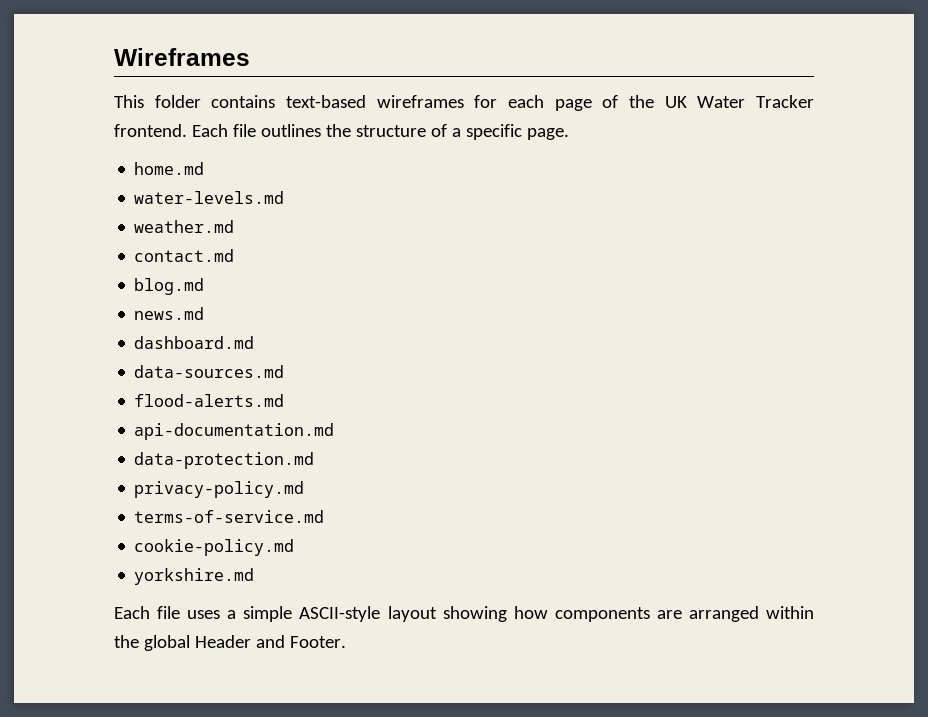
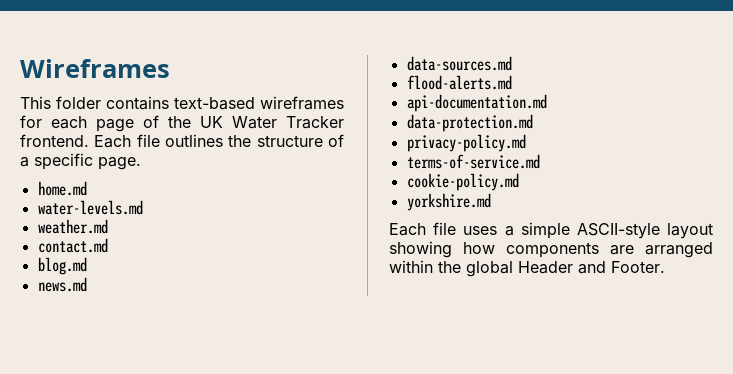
[134,336,255,349] // dashboard.md -> (87, 284) none

